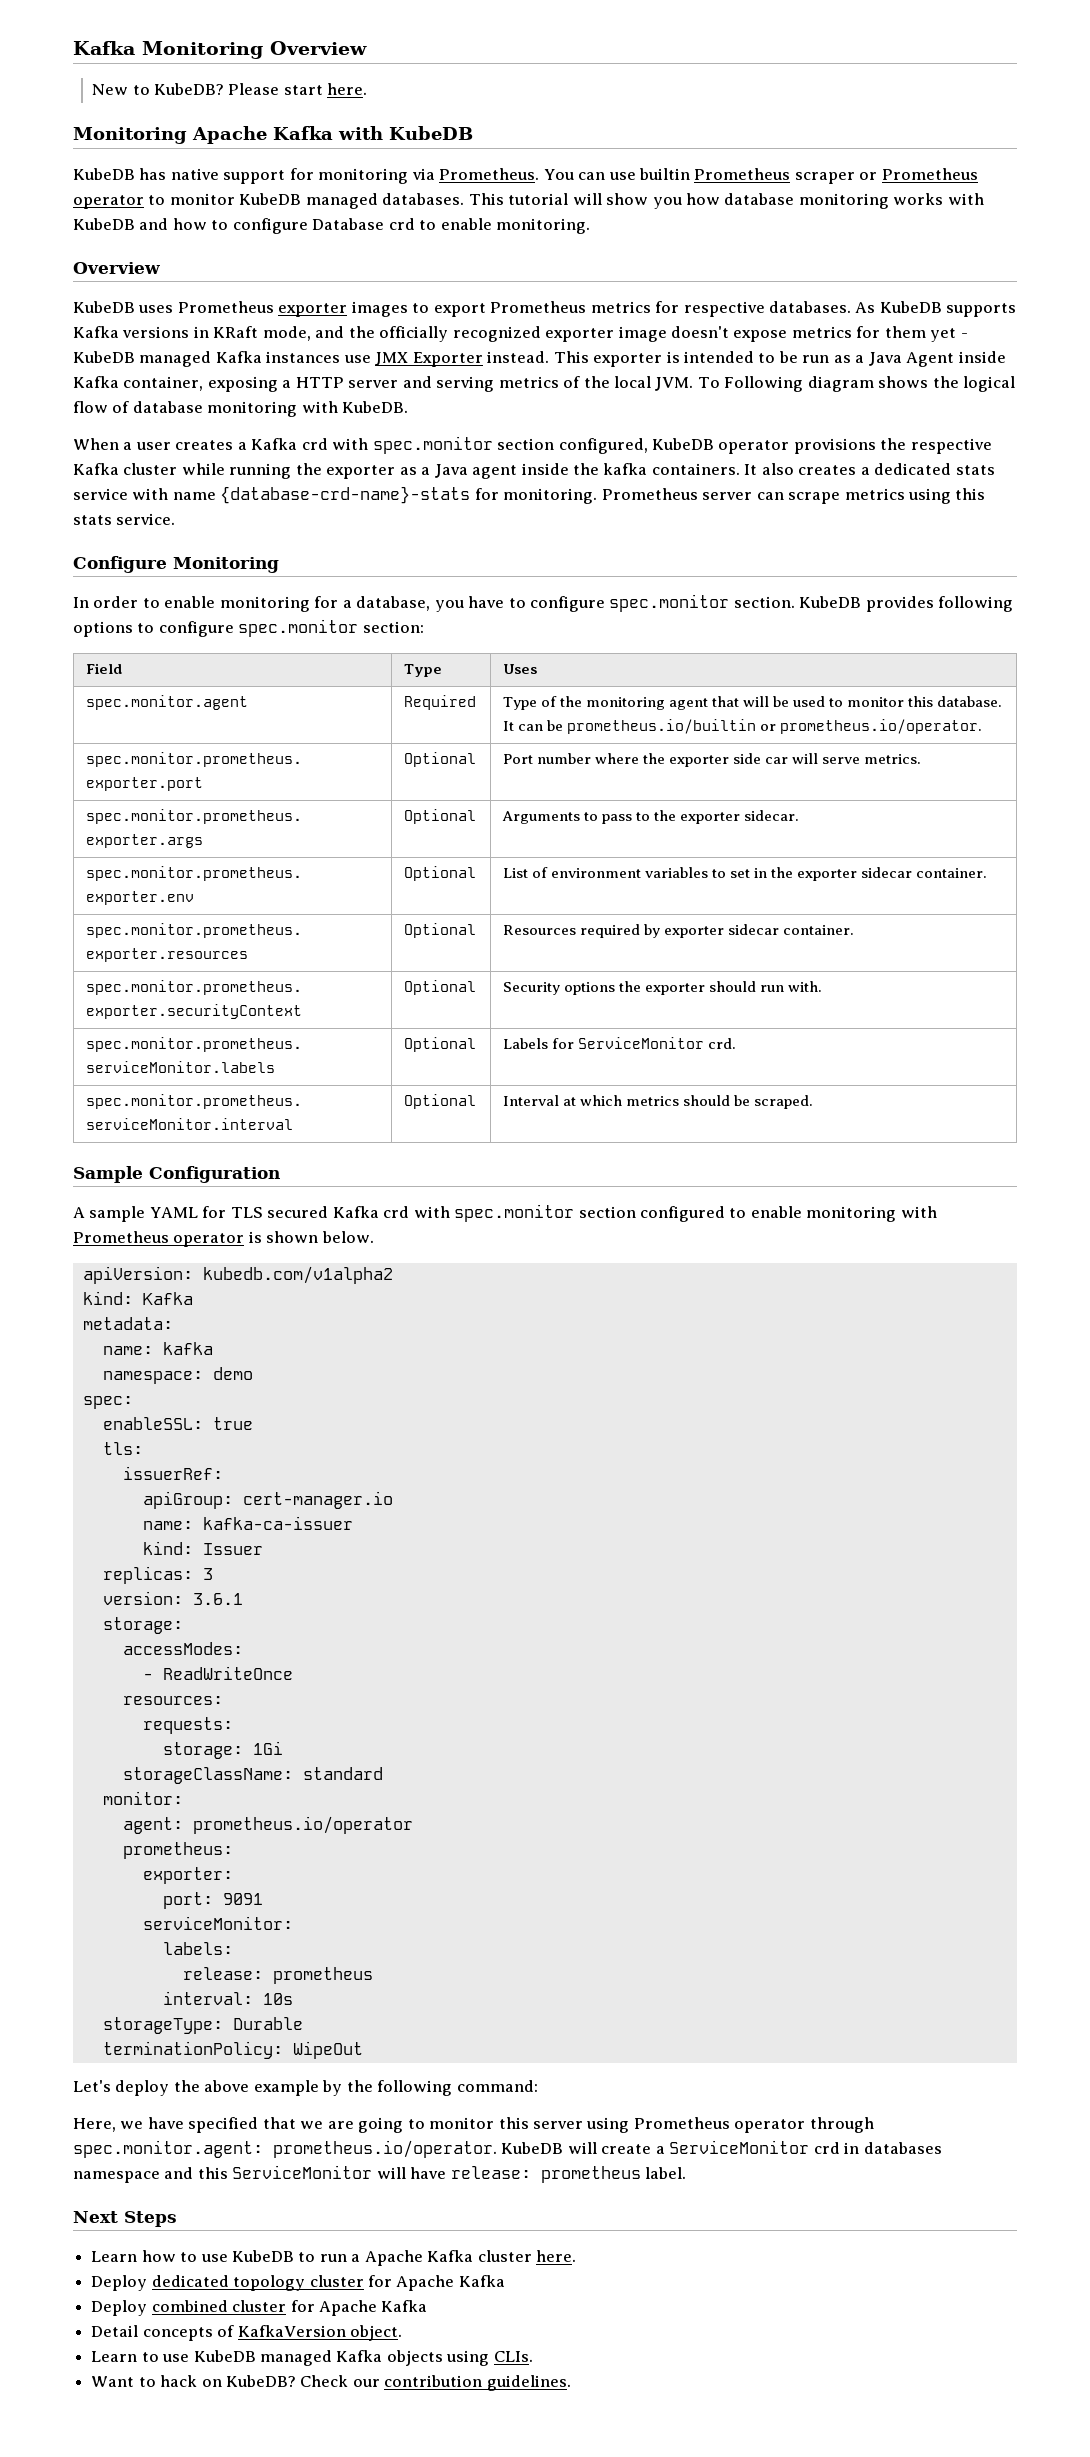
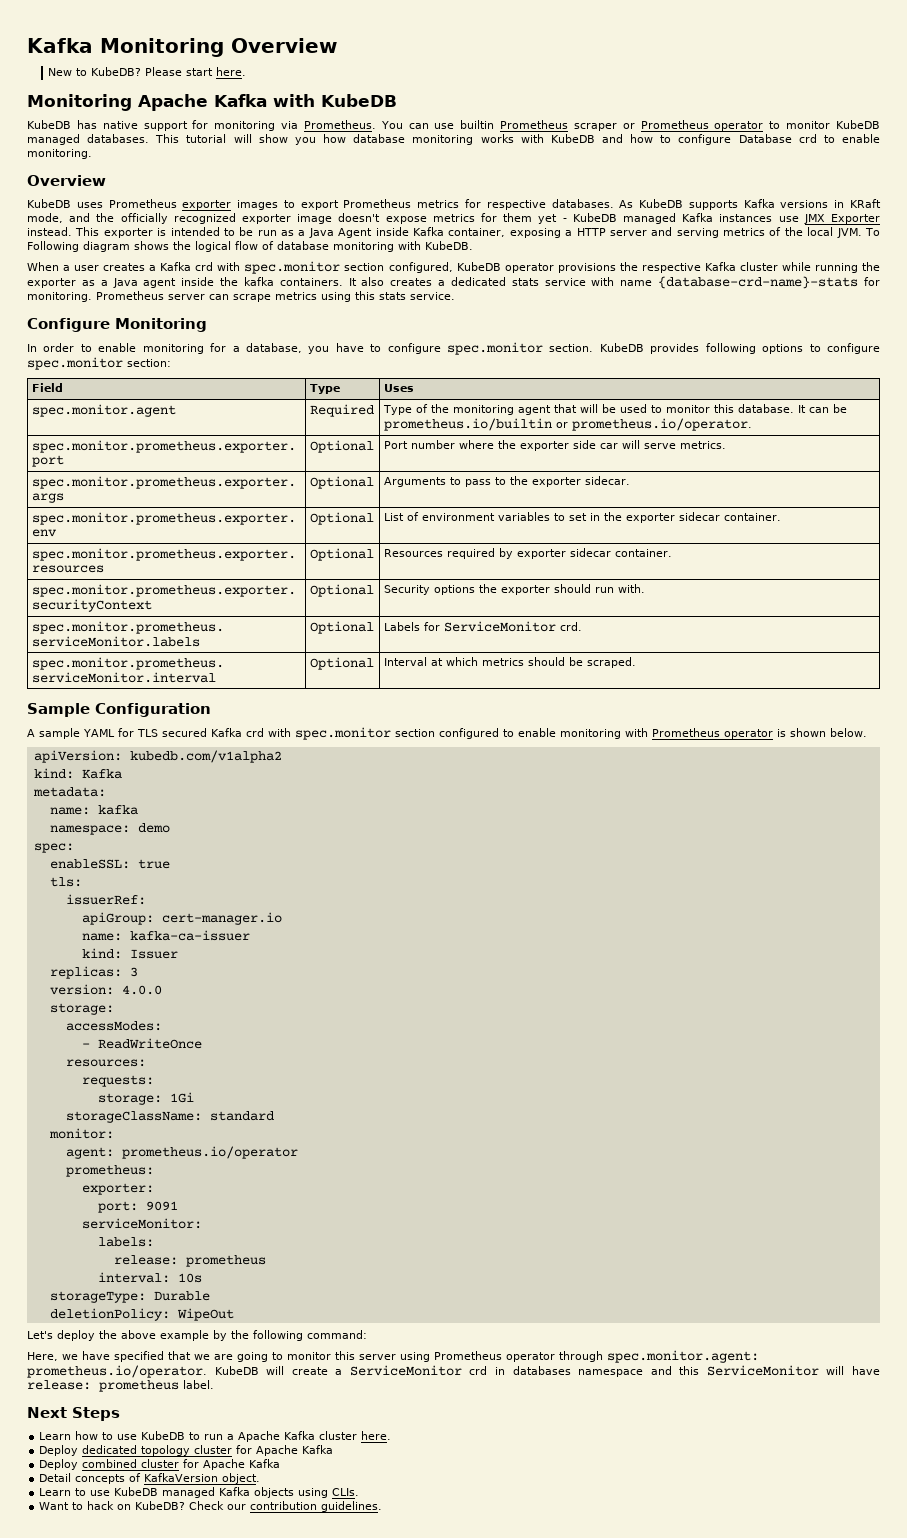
[192,1593,243,1605] 3.6.1 -> [121,985,162,995] 4.0.0
[102,2041,283,2059] terminationPolicy: -> [49,1308,170,1321] deletionPolicy:

